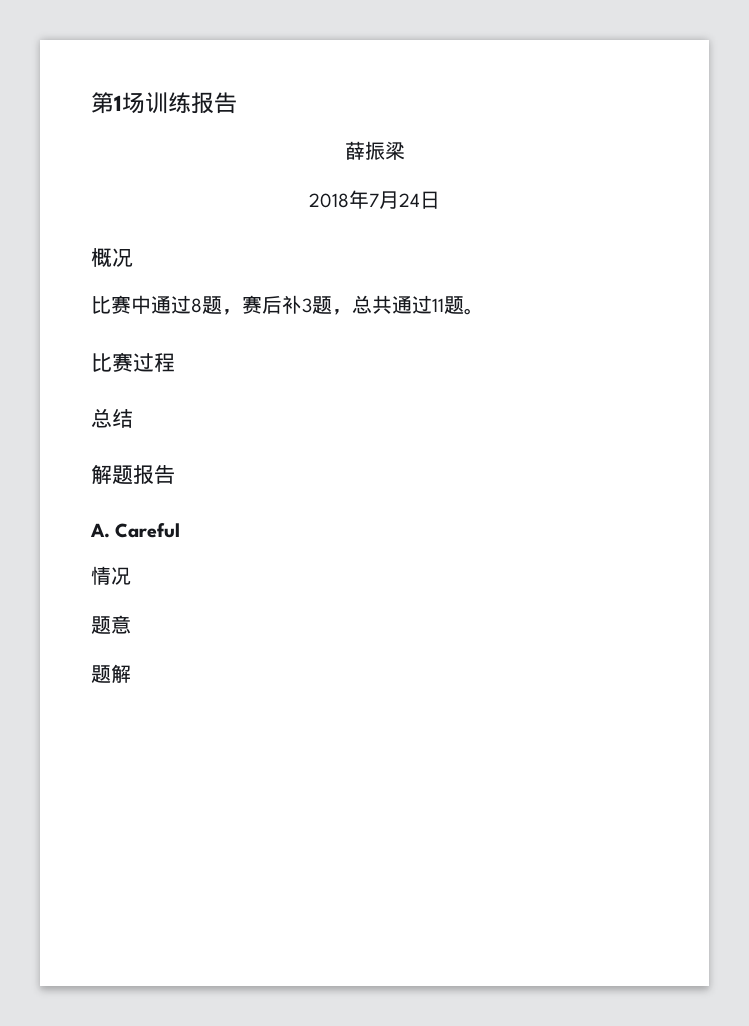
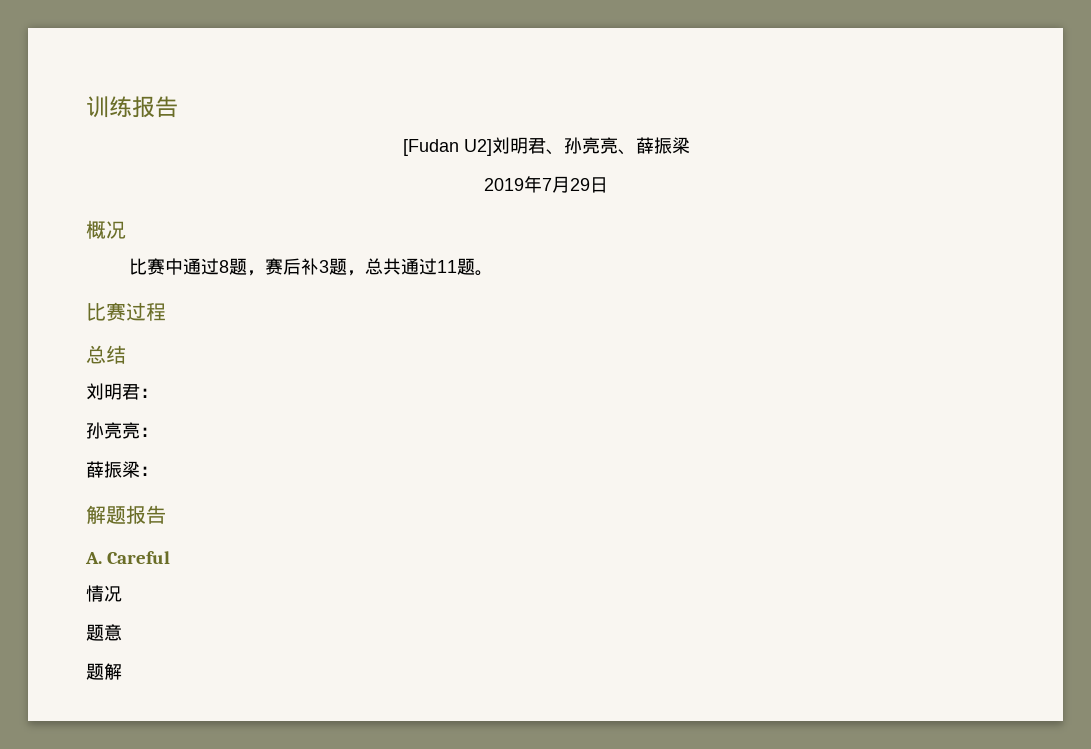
[91,92,145,114] 第1场 -> (86, 107) none
(237, 103) none -> [402,137,636,156] [Fudan U2]刘明君、孙亮亮、
[309,193,349,208] 2018 -> [484,178,524,191] 2019
[399,193,420,207] 24 -> [570,178,590,191] 29
(133, 418) none -> [86,383,158,400] [86,422,158,439] [86,461,158,478] // 刘明君： // 孙亮亮： // 薛振梁：

